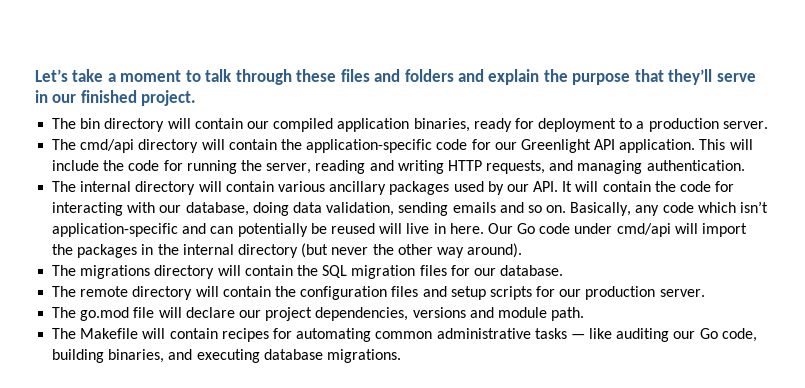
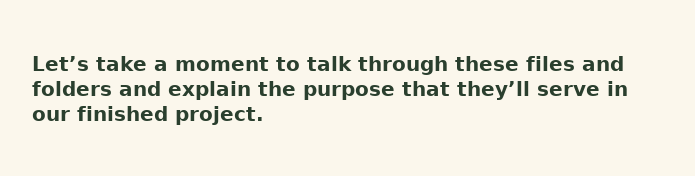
[52,118,768,132] [52,139,753,153] [52,160,745,174] [52,181,735,195] [52,201,769,216] [52,223,748,237] [52,243,523,258] [52,265,564,279] [52,286,705,300] [52,307,585,321] [52,328,757,342] [52,349,401,363] // The bin directory will contain our compiled application binaries, ready for deployment to a production server. // The cmd/api directory will contain the application-specific code for our Greenlight API application. This will include the code for running the server, reading and writing HTTP requests, and managing authentication. // The internal directory will contain various ancillary packages used by our API. It will contain the code for interacting with our database, doing data validation, sending emails and so on. Basically, any code which isn’t application-specific and can potentially be reused will live in here. Our Go code under cmd/api will import the packages in the internal directory (but never the other way around). // The migrations directory will contain the SQL migration files for our database. // The remote directory will contain the configuration files and setup scripts for our production server. // The go.mod file will declare our project dependencies, versions and module path. // The Makefile will contain recipes for automating common administrative tasks — like auditing our Go code, building binaries, and executing database migrations. -> (264, 115) none

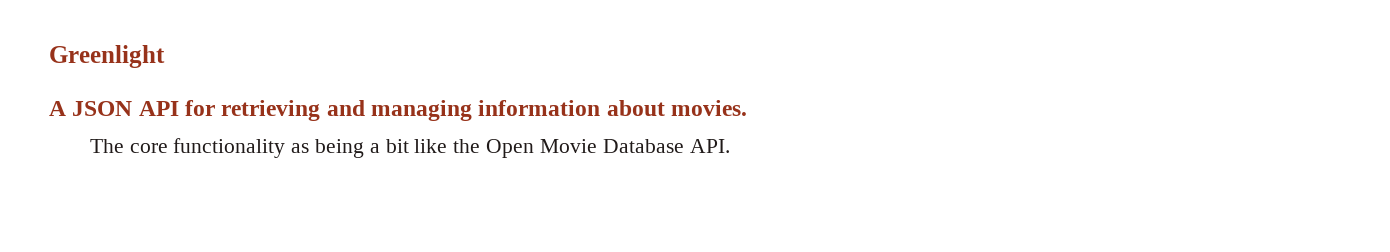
[32,56,624,75] [32,81,628,100] [32,106,264,125] Let’s take a moment to talk through these files and folders and explain the purpose that they’ll serve in our finished project. -> [49,45,165,68] [49,100,748,121] [89,138,730,158] Greenlight // A JSON API for retrieving and managing information about movies. // The core functionality as being a bit like the Open Movie Database API.

